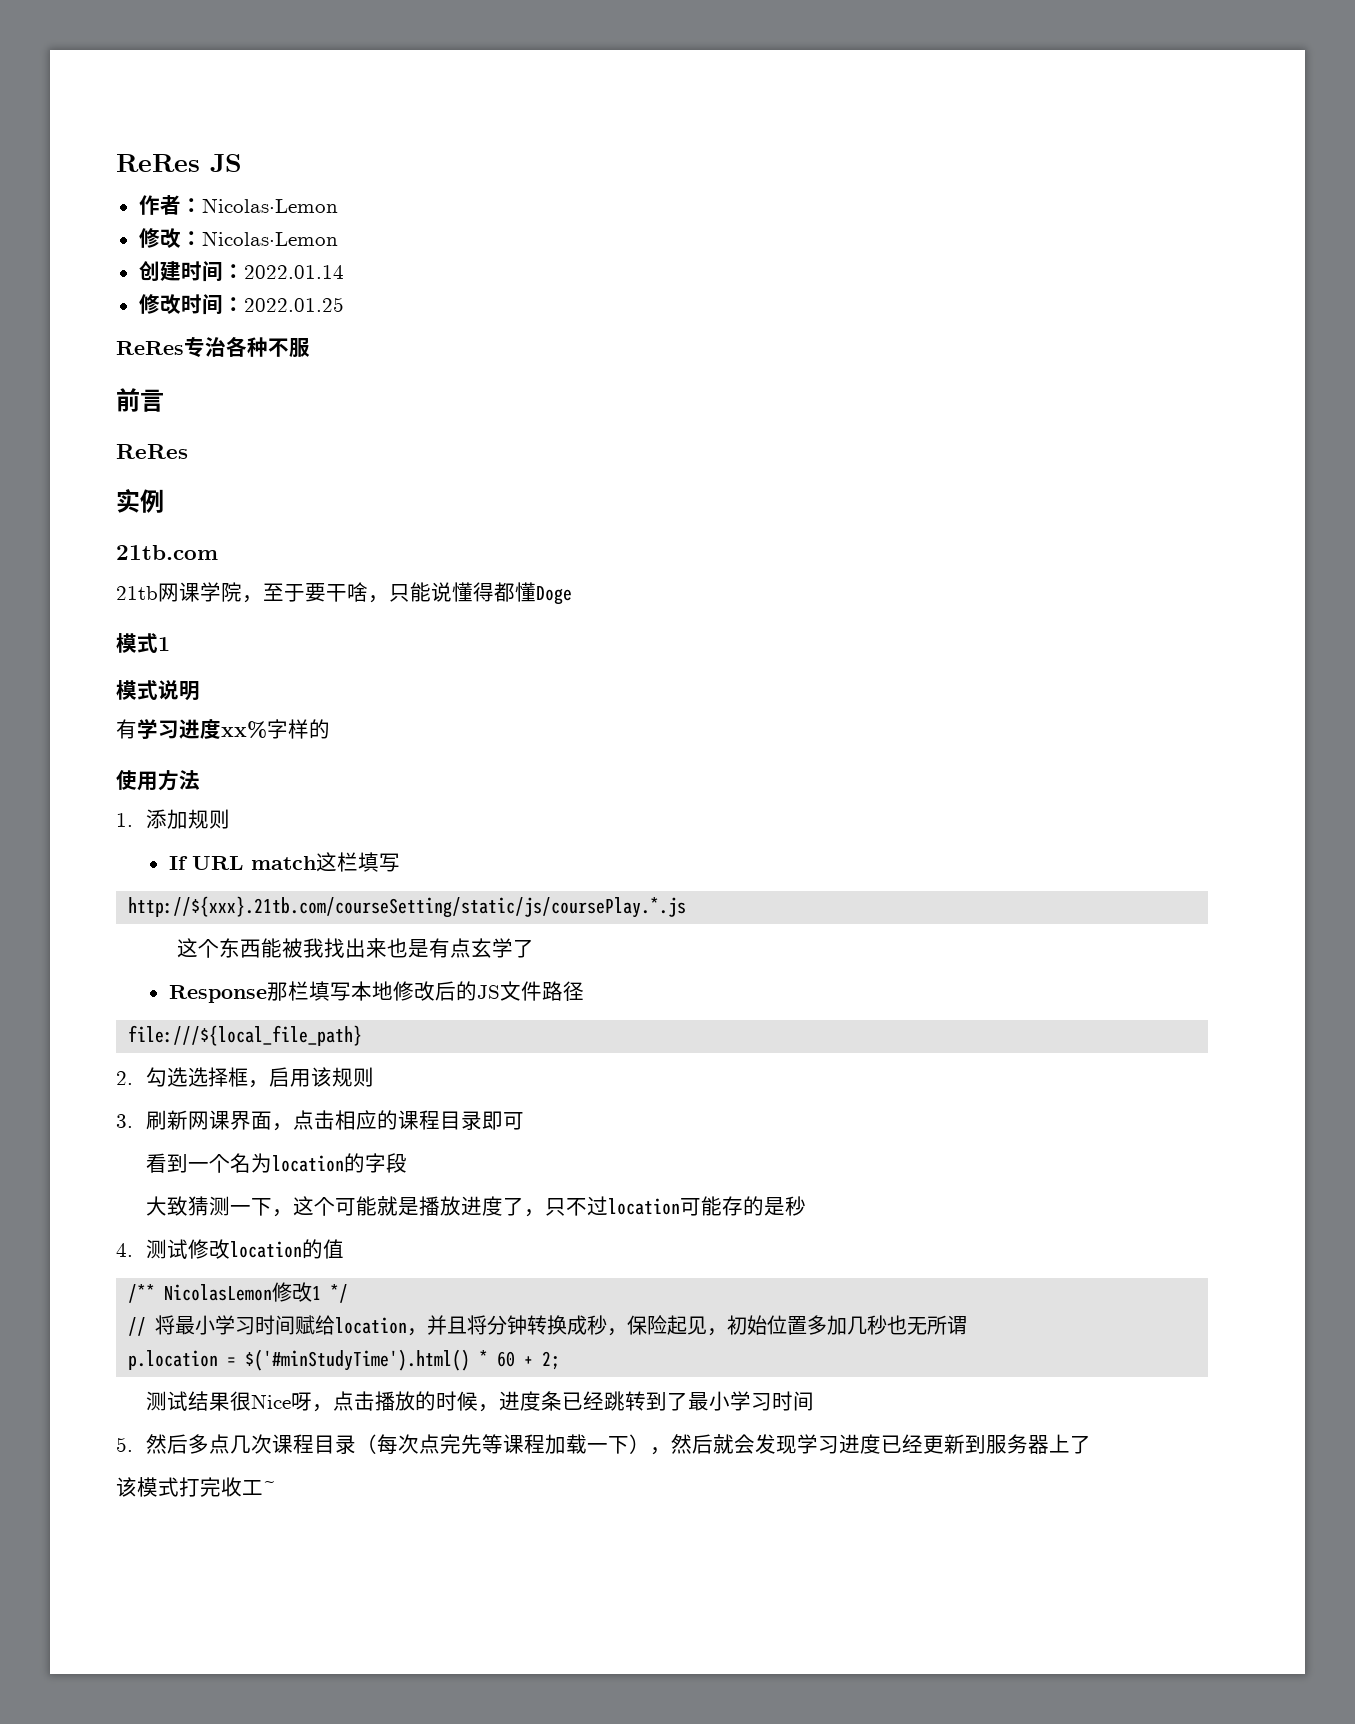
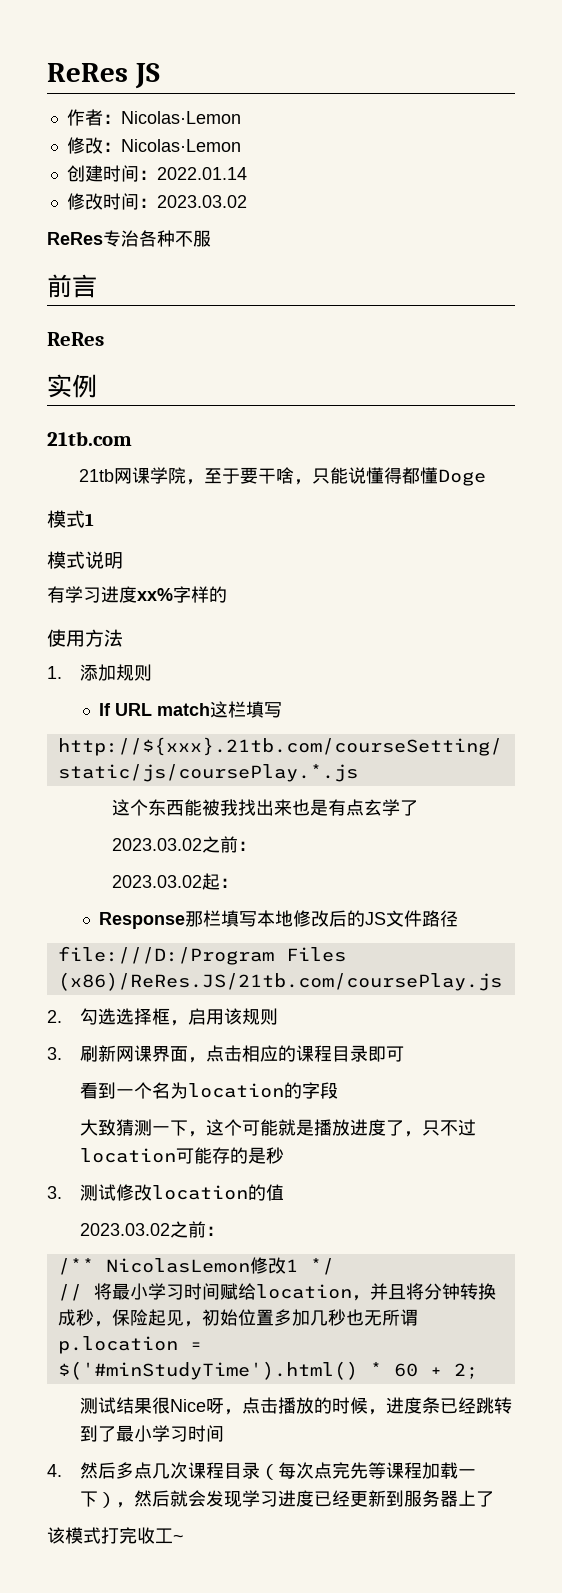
[243,297,344,312] 2022.01.25 -> [156,195,247,208] 2023.03.02
(534, 948) none -> [112,836,257,853] [112,873,239,890] // 2023.03.02之前： // 2023.03.02起：
[128,1025,363,1046] file:///${local_file_path} -> [57,946,346,965] [57,972,502,991] file:///D:/Program Files (x86)/ReRes.JS/21tb.com/coursePlay.js
[116,1243,133,1257] 4. -> [47,1186,62,1199] 3.
(345, 1249) none -> [79,1221,224,1238] // 2023.03.02之前：
[116,1437,133,1452] 5. -> [47,1464,62,1477] 4.

